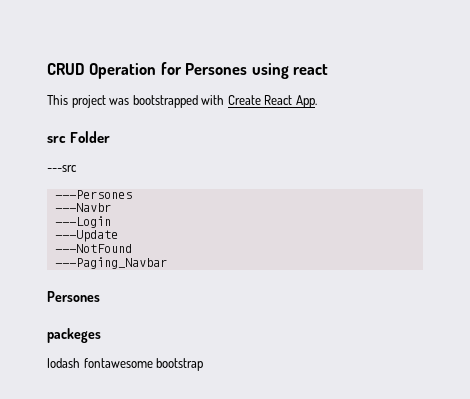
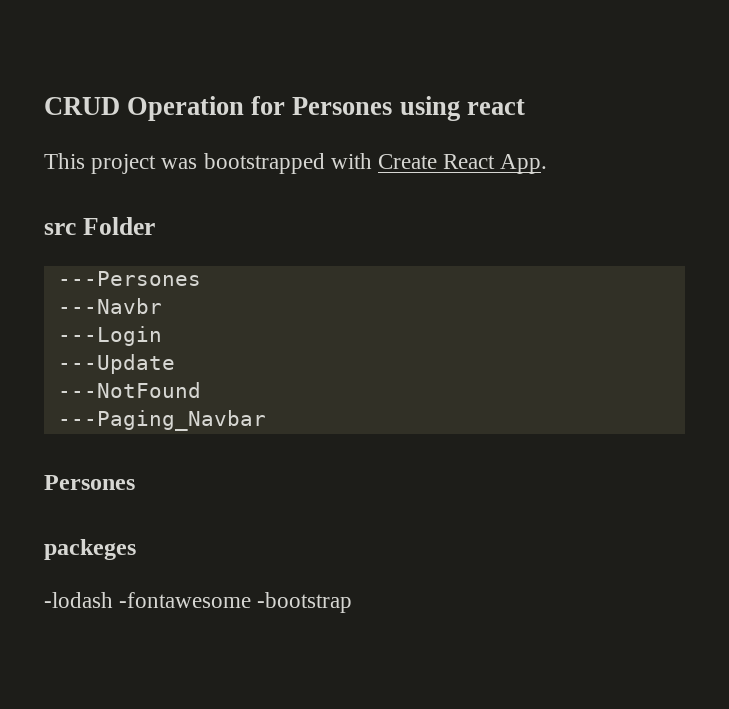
[47,165,77,172] // ---src -> (155, 226) none
[47,358,204,371] lodash fontawesome bootstrap -> [44,592,353,613] -lodash -fontawesome -bootstrap

